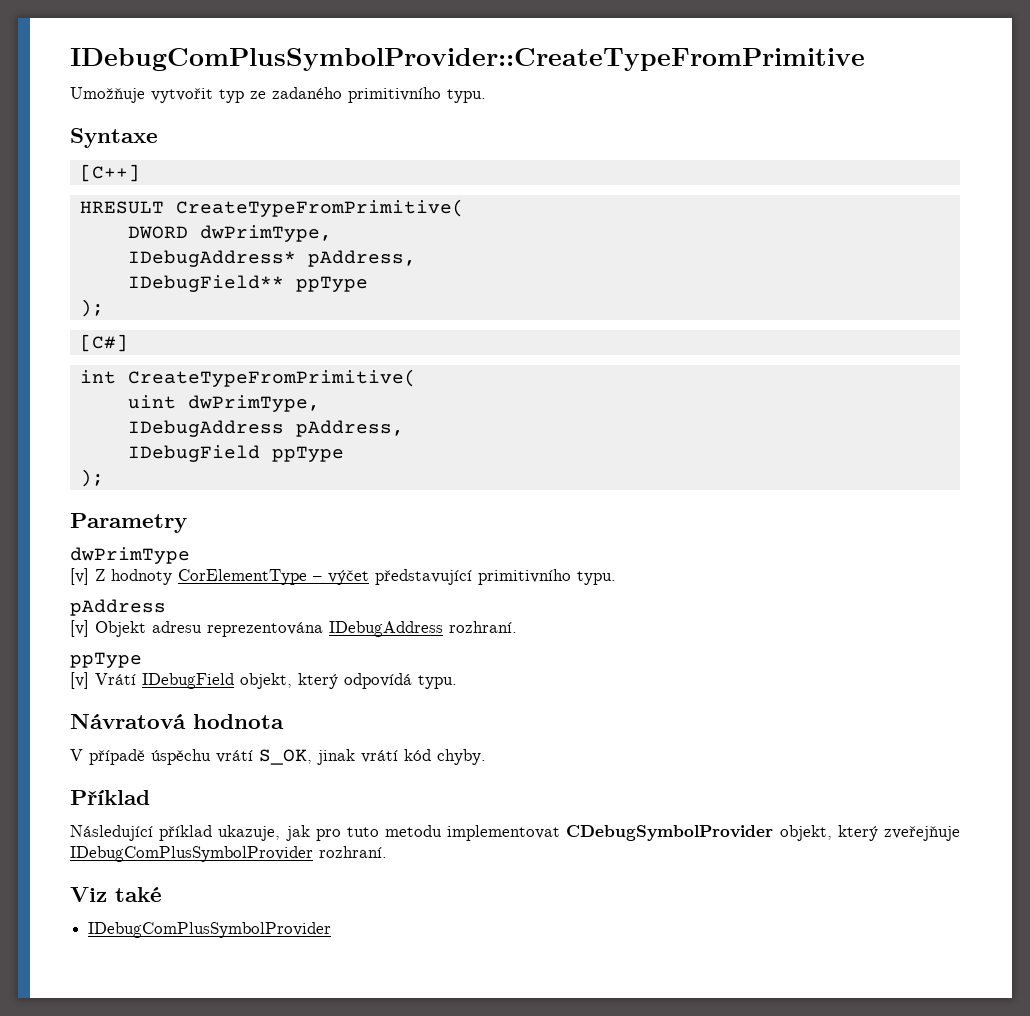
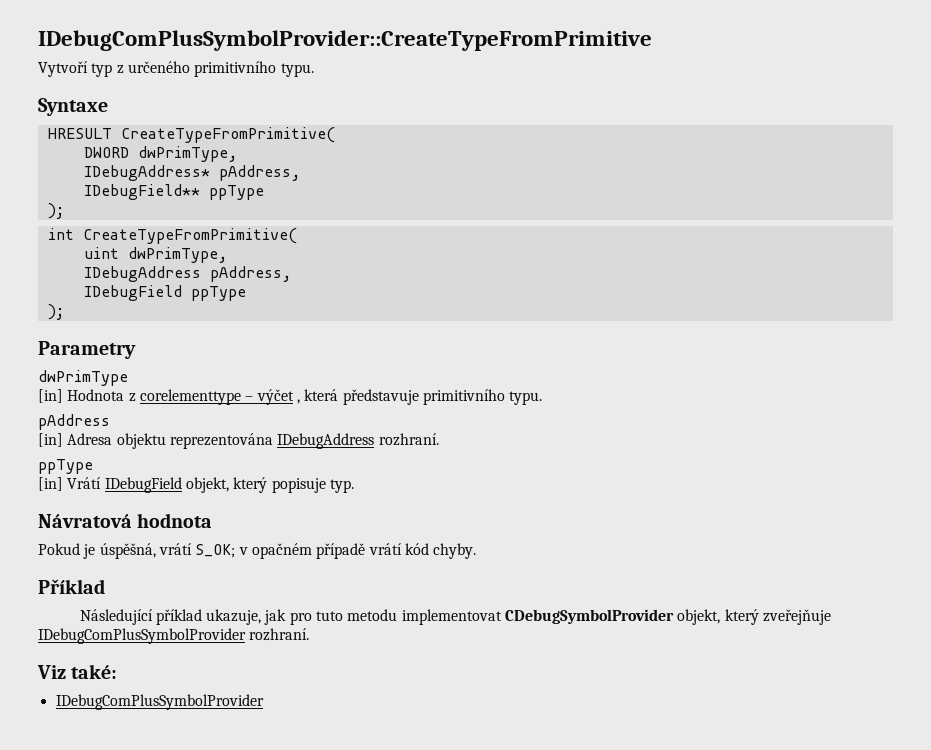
[70,87,342,103] Umožňuje vytvořit typ ze zadaného -> [38,61,190,77] Vytvoří typ z určeného
[79,164,140,182] // [C++] -> (108, 107) none
[79,334,128,352] // [C#] -> (64, 211) none
[70,568,472,585] [v] Z hodnoty CorElementType – výčet představující -> [38,389,419,405] [in] Hodnota z corelementtype – výčet , která představuje
[70,620,202,637] [v] Objekt adresu -> [38,433,166,449] [in] Adresa objektu
[70,672,89,689] [v] -> [38,477,63,491] [in]
[344,673,457,689] odpovídá typu. -> [271,478,354,493] popisuje typ.
[70,749,355,765] V případě úspěchu vrátí S_OK, jinak -> [38,543,366,559] Pokud je úspěšná, vrátí S_OK; v opačném případě
[115,887,162,902] také -> [71,664,118,679] také:

